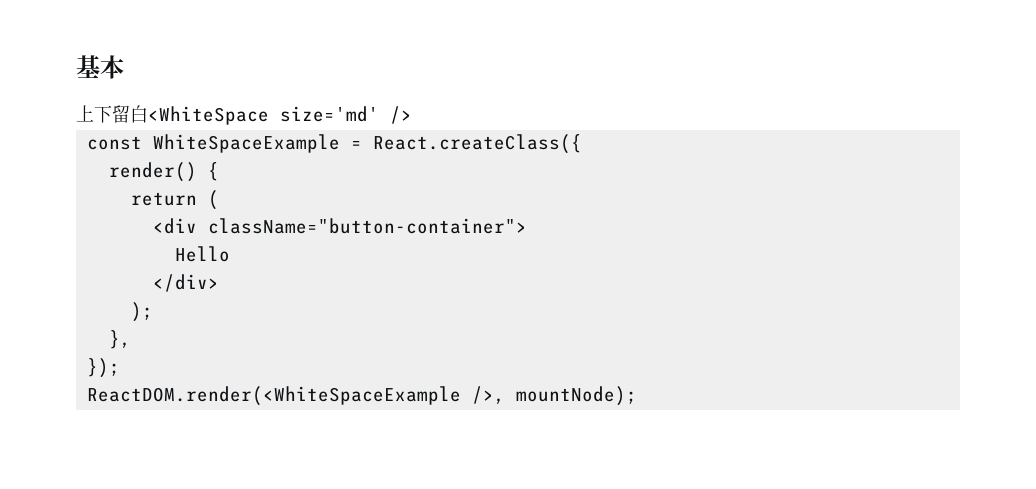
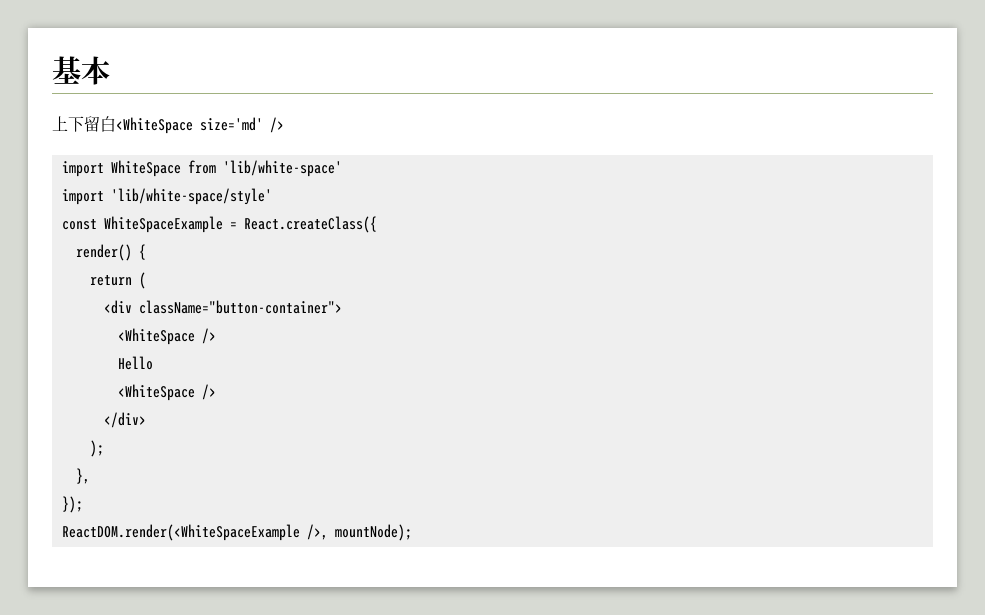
(412, 115) none -> [61,160,342,177] [61,188,272,205] // import WhiteSpace from 'lib/white-space' // import 'lib/white-space/style'
(527, 226) none -> [117,328,216,345] // <WhiteSpace />
(230, 254) none -> [117,384,216,401] // <WhiteSpace />

